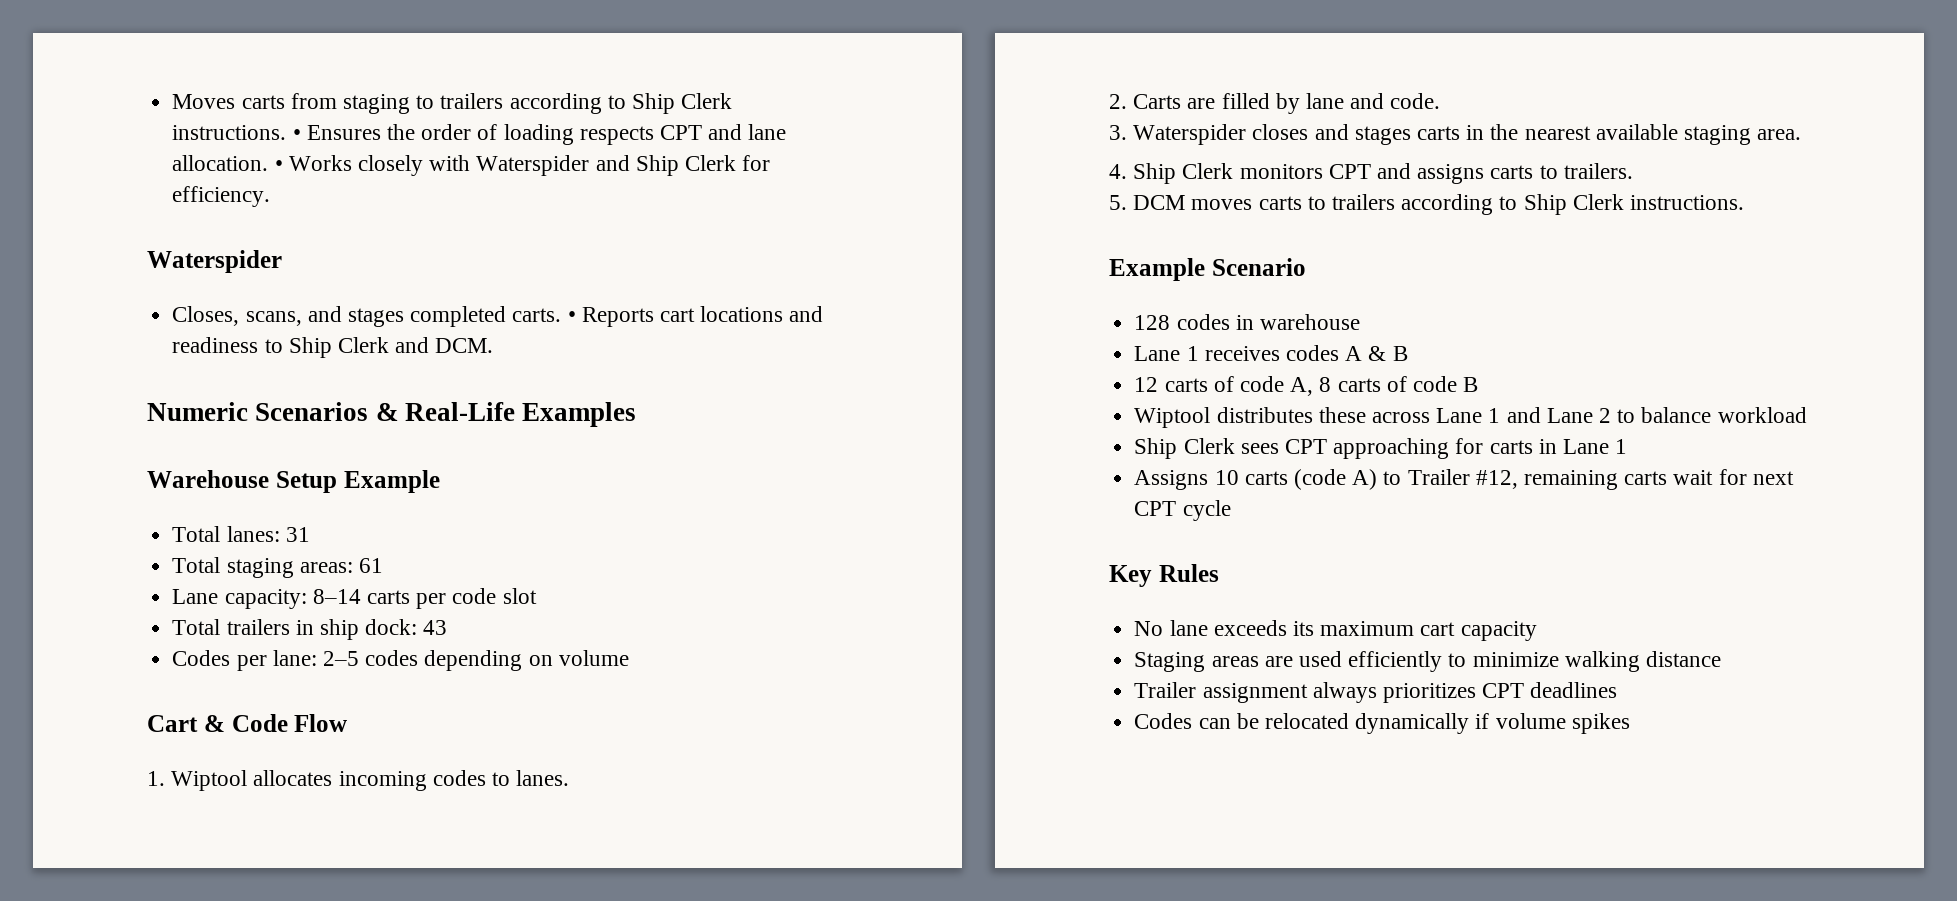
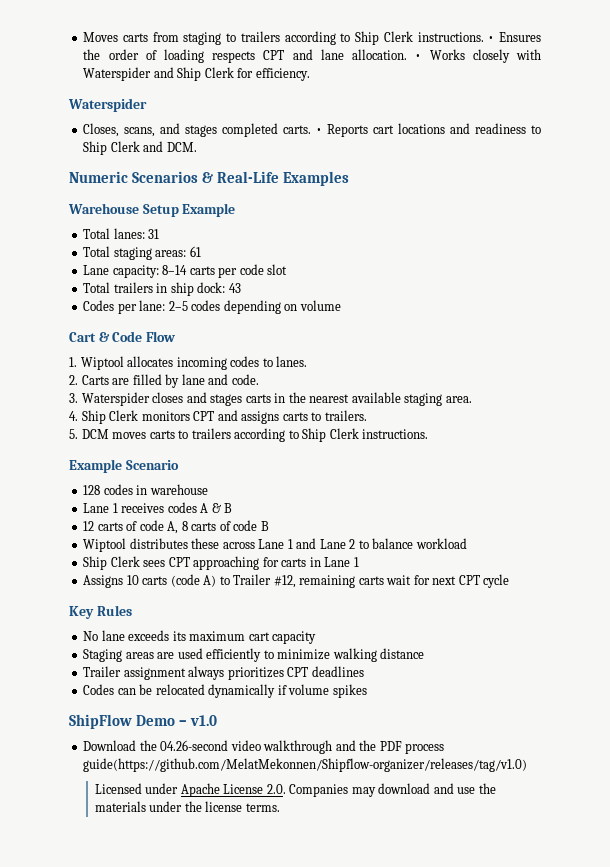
(1630, 723) none -> [69,714,217,729] [83,740,445,754] [83,758,528,772] [94,783,496,797] [94,801,280,812] // ShipFlow Demo – v1.0 // Download the 04.26-second video walkthrough and the PDF process guide(https://github.com/MelatMekonnen/Shipflow-organizer/releases/tag/v1.0) // Licensed under Apache License 2.0. Companies may download and use the materials under the license terms.

